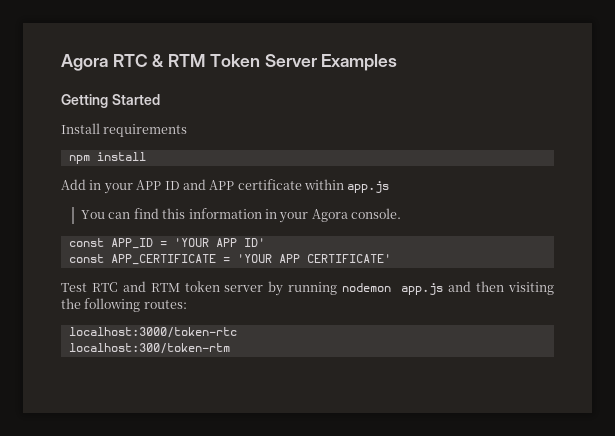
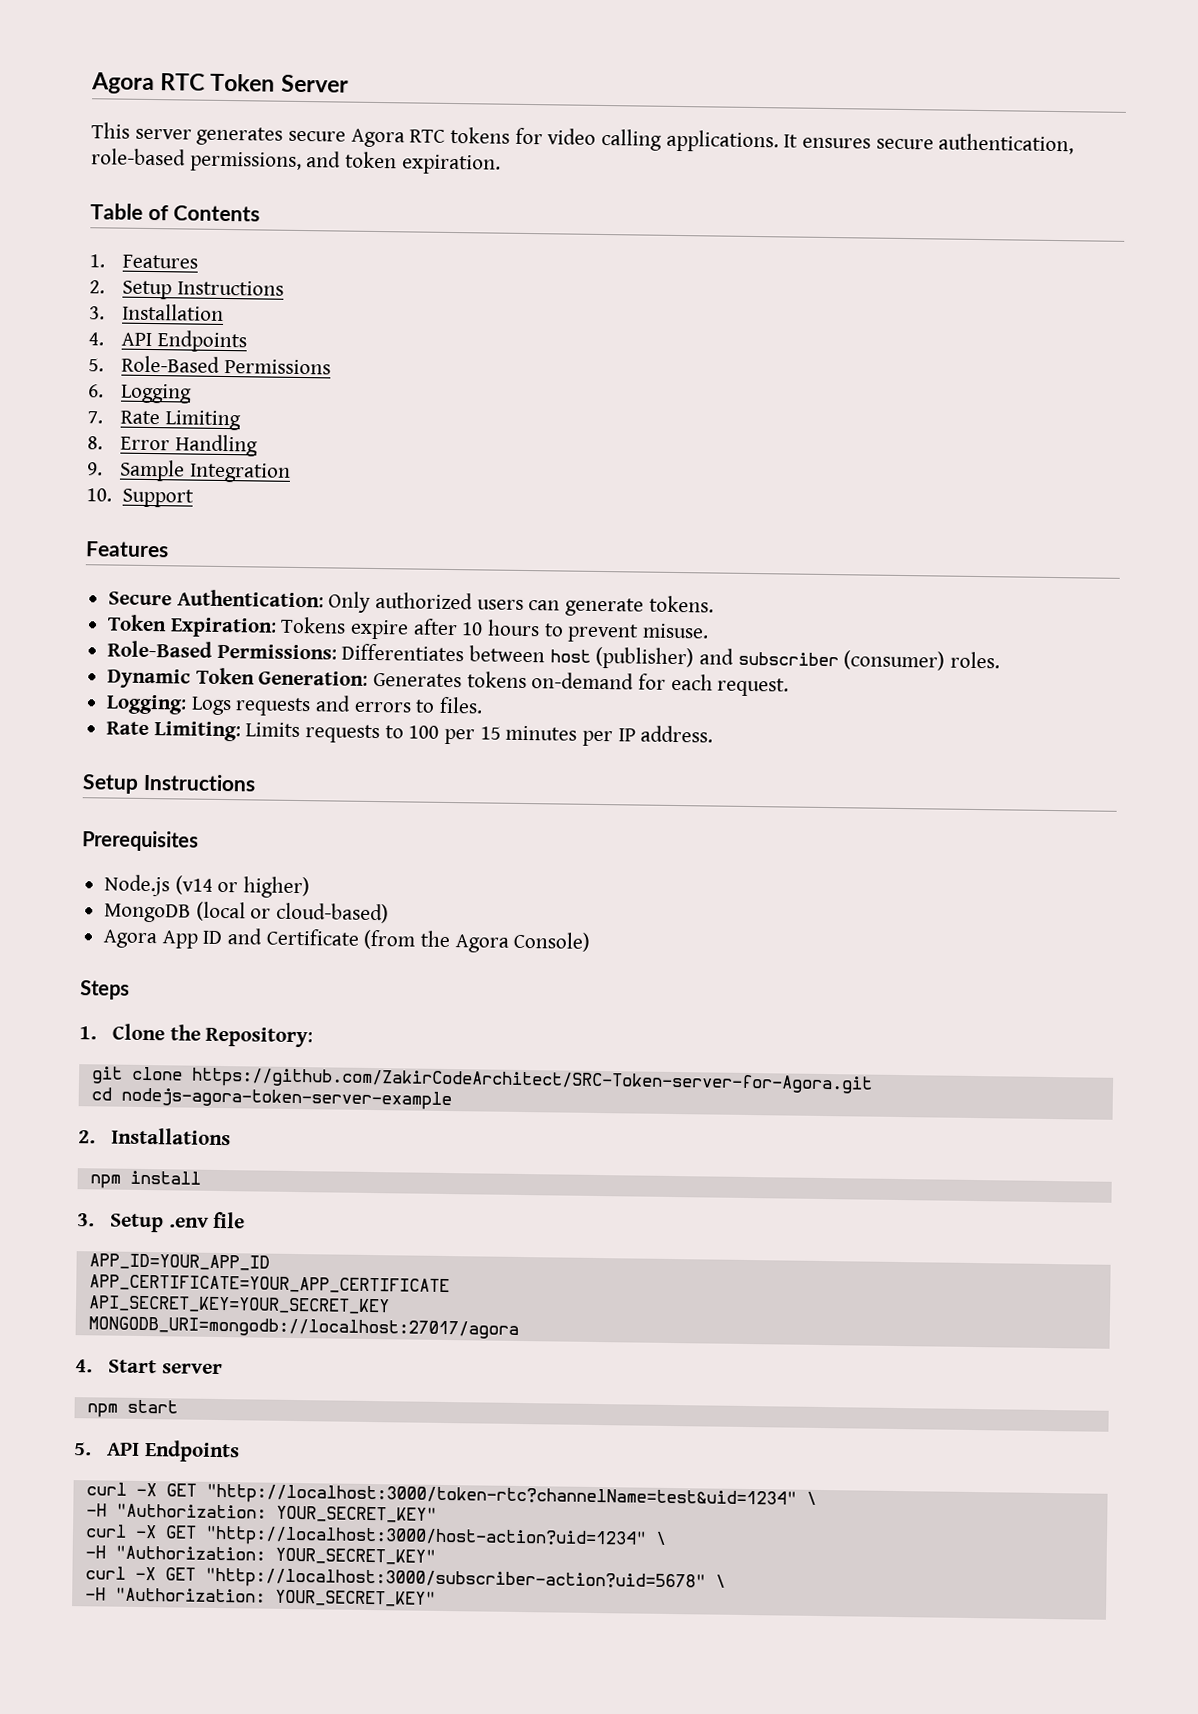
[61,54,206,71] Agora RTC & RTM -> [91,72,206,95] Agora RTC
[321,54,398,71] [61,94,160,108] [61,123,188,137] [68,152,146,164] [61,179,390,194] [81,208,402,223] [68,238,265,249] [68,254,391,265] [61,281,554,296] [61,298,187,312] [68,327,237,338] [68,343,230,354] Examples // Getting Started // Install requirements // npm install // Add in your APP ID and APP certificate within app.js // You can find this information in your Agora console. // const APP_ID = 'YOUR APP ID' // const APP_CERTIFICATE = 'YOUR APP CERTIFICATE' // Test RTC and RTM token server by running nodemon app.js and then visiting the following routes: // localhost:3000/token-rtc // localhost:300/token-rtm -> [91,122,1075,155] [91,148,501,175] [90,203,261,222] [89,254,199,269] [89,280,284,300] [89,303,225,321] [88,330,247,353] [88,355,331,375] [88,383,193,404] [87,410,241,431] [87,434,258,457] [87,459,291,483] [86,488,194,508] [85,541,169,558] [108,589,714,617] [107,614,710,643] [107,640,1001,671] [107,667,790,697] [106,694,484,717] [106,721,714,747] [82,773,256,794] [82,830,199,852] [104,874,311,899] [104,901,390,924] [103,928,591,953] [80,980,130,1000] [79,1023,314,1048] [90,1066,873,1095] [90,1087,452,1111] [78,1127,232,1146] [89,1170,201,1189] [77,1211,246,1233] [88,1253,270,1271] [88,1274,450,1295] [87,1295,390,1315] [87,1316,519,1339] [75,1359,223,1375] [86,1399,178,1418] [74,1440,240,1463] [85,1482,817,1510] [85,1503,437,1523] [84,1524,667,1550] [84,1545,436,1565] [84,1566,726,1593] [84,1587,436,1607] // This server generates secure Agora RTC tokens for video calling applications. It ensures secure authentication, role-based permissions, and token expiration. // Table of Contents // 1. Features // 2. Setup Instructions // 3. Installation // 4. API Endpoints // 5. Role-Based Permissions // 6. Logging // 7. Rate Limiting // 8. Error Handling // 9. Sample Integration // 10. Support // Features // Secure Authentication: Only authorized users can generate tokens. // Token Expiration: Tokens expire after 10 hours to prevent misuse. // Role-Based Permissions: Differentiates between host (publisher) and subscriber (consumer) roles. // Dynamic Token Generation: Generates tokens on-demand for each request. // Logging: Logs requests and errors to files. // Rate Limiting: Limits requests to 100 per 15 minutes per IP address. // Setup Instructions // Prerequisites // Node.js (v14 or higher) // MongoDB (local or cloud-based) // Agora App ID and Certificate (from the Agora Console) // Steps // 1. Clone the Repository: // git clone https://github.com/ZakirCodeArchitect/SRC-Token-server-for-Agora.git // cd nodejs-agora-token-server-example // 2. Installations // npm install // 3. Setup .env file // APP_ID=YOUR_APP_ID // APP_CERTIFICATE=YOUR_APP_CERTIFICATE // API_SECRET_KEY=YOUR_SECRET_KEY // MONGODB_URI=mongodb://localhost:27017/agora // 4. Start server // npm start // 5. API Endpoints // curl -X GET "http://localhost:3000/token-rtc?channelName=test&uid=1234" \ // -H "Authorization: YOUR_SECRET_KEY" // curl -X GET "http://localhost:3000/host-action?uid=1234" \ // -H "Authorization: YOUR_SECRET_KEY" // curl -X GET "http://localhost:3000/subscriber-action?uid=5678" \ // -H "Authorization: YOUR_SECRET_KEY"

